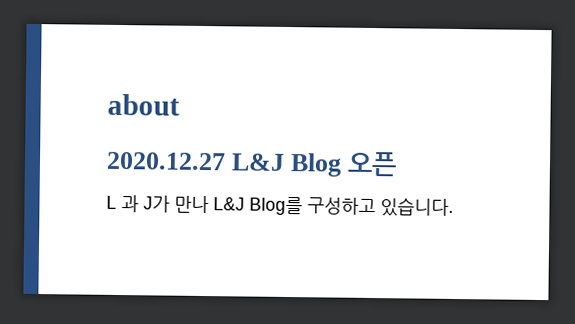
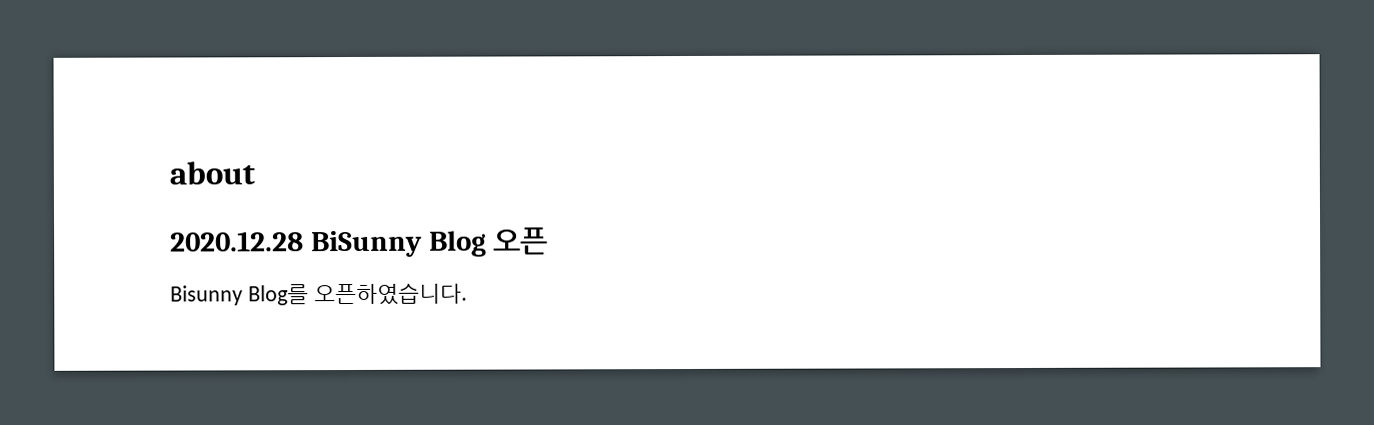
[106,151,286,171] 2020.12.27 L&J -> [170,230,423,258] 2020.12.28 BiSunny
[106,195,454,217] L 과 J가 만나 L&J Blog를 구성하고 있습니다. -> [170,282,468,306] Bisunny Blog를 오픈하였습니다.

